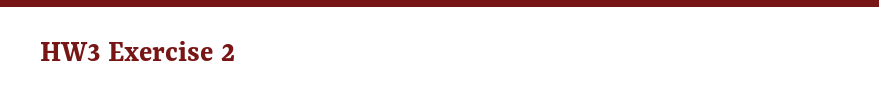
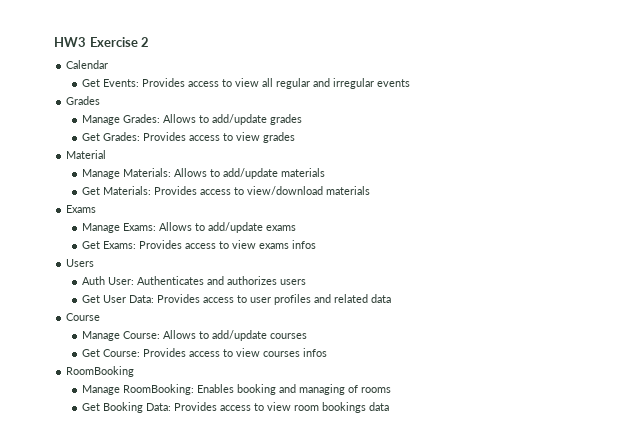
(236, 52) none -> [66,60,109,69] [82,78,411,89] [66,96,101,105] [82,114,303,125] [82,132,296,143] [66,150,107,159] [82,168,326,179] [82,186,371,195] [66,205,97,213] [82,222,297,233] [82,240,317,249] [66,259,95,267] [82,276,307,285] [82,294,392,305] [66,313,101,321] [82,330,308,341] [82,348,328,357] [66,366,135,377] [82,384,392,395] [82,402,390,413] // Calendar // Get Events: Provides access to view all regular and irregular events // Grades // Manage Grades: Allows to add/update grades // Get Grades: Provides access to view grades // Material // Manage Materials: Allows to add/update materials // Get Materials: Provides access to view/download materials // Exams // Manage Exams: Allows to add/update exams // Get Exams: Provides access to view exams infos // Users // Auth User: Authenticates and authorizes users // Get User Data: Provides access to user profiles and related data // Course // Manage Course: Allows to add/update courses // Get Course: Provides access to view courses infos // RoomBooking // Manage RoomBooking: Enables booking and managing of rooms // Get Booking Data: Provides access to view room bookings data

